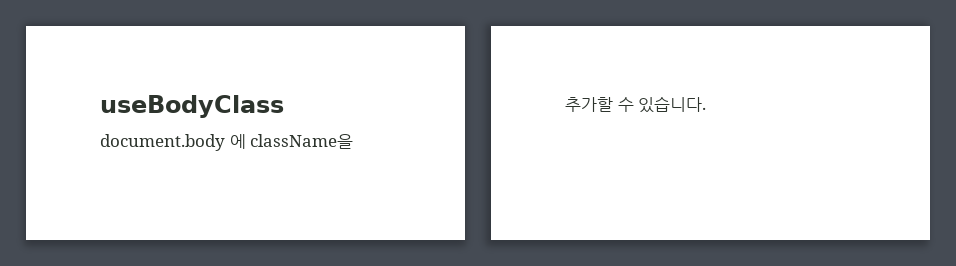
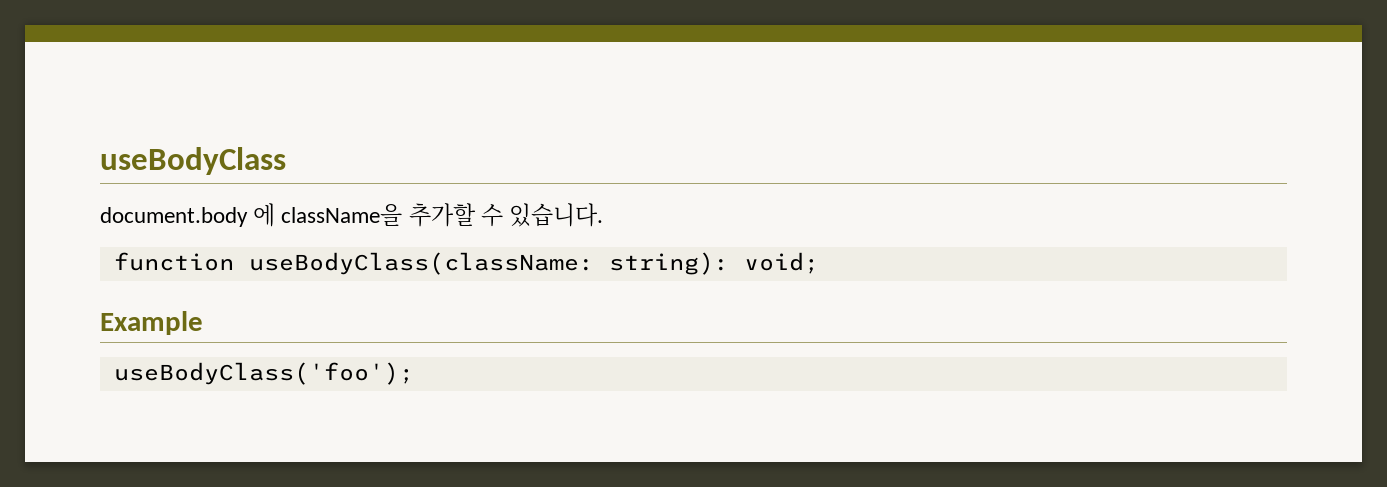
(707, 104) none -> [113,252,819,275] [100,311,203,335] [113,362,414,385] // function useBodyClass(className: string): void; // Example // useBodyClass('foo');

